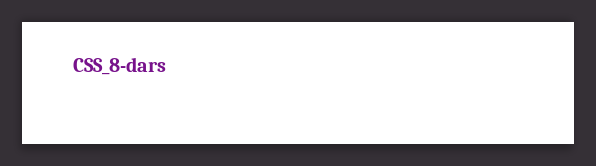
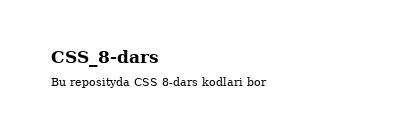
(166, 66) none -> [51,77,267,88] // Bu reposityda CSS 8-dars kodlari bor

